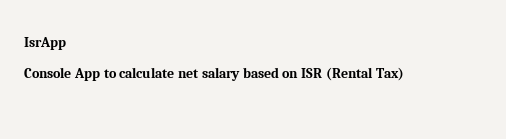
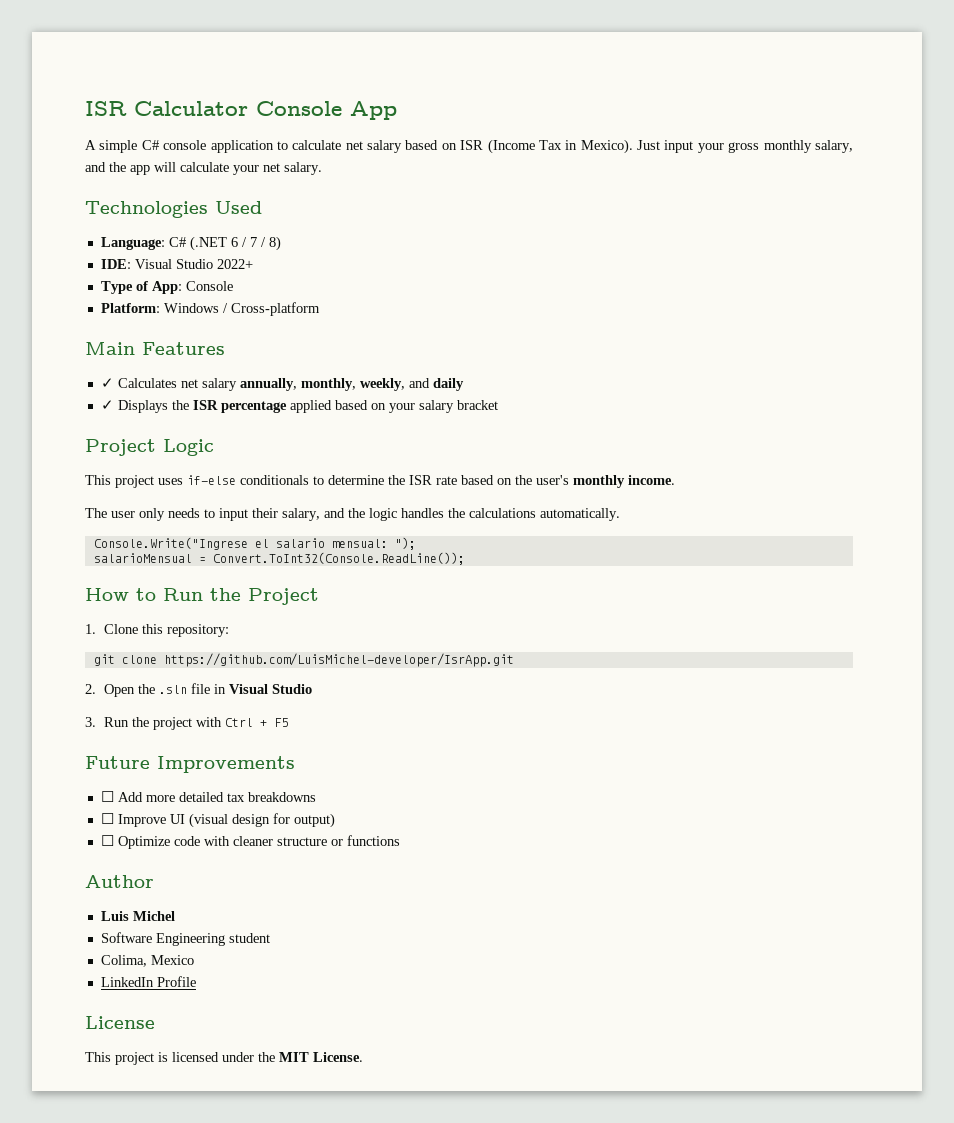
[24,37,66,50] IsrApp // -> [85,101,248,116] ISR Calculator
(100, 74) none -> [85,140,274,153] // A simple C# console application
[326,67,404,81] (Rental Tax) -> [487,139,854,154] [85,162,322,175] [85,201,262,218] [100,236,281,251] [100,259,253,269] [100,281,233,294] [100,302,320,316] [85,342,225,355] [100,378,464,391] [100,400,498,413] [85,439,214,456] [85,475,675,488] [85,508,620,521] [93,537,416,550] [93,552,465,565] [85,588,319,605] [85,624,230,637] [93,653,514,667] [85,683,313,697] [85,717,289,730] [85,756,295,773] [100,791,316,802] [100,813,335,828] [100,835,400,849] [85,875,154,888] [100,911,175,921] [100,932,270,946] [100,955,194,967] [100,976,196,987] [85,1016,155,1029] [85,1052,363,1065] (Income Tax in Mexico). Just input your gross monthly salary, and the app will calculate your net salary. // Technologies Used // Language: C# (.NET 6 / 7 / 8) // IDE: Visual Studio 2022+ // Type of App: Console // Platform: Windows / Cross-platform // Main Features // ✓ Calculates net salary annually, monthly, weekly, and daily // ✓ Displays the ISR percentage applied based on your salary bracket // Project Logic // This project uses if-else conditionals to determine the ISR rate based on the user's monthly income. // The user only needs to input their salary, and the logic handles the calculations automatically. // Console.Write("Ingrese el salario mensual: "); // salarioMensual = Convert.ToInt32(Console.ReadLine()); // How to Run the Project // 1. Clone this repository: // git clone https://github.com/LuisMichel-developer/IsrApp.git // 2. Open the .sln file in Visual Studio // 3. Run the project with Ctrl + F5 // Future Improvements // ☐ Add more detailed tax breakdowns // ☐ Improve UI (visual design for output) // ☐ Optimize code with cleaner structure or functions // Author // Luis Michel // Software Engineering student // Colima, Mexico // LinkedIn Profile // License // This project is licensed under the MIT License.

